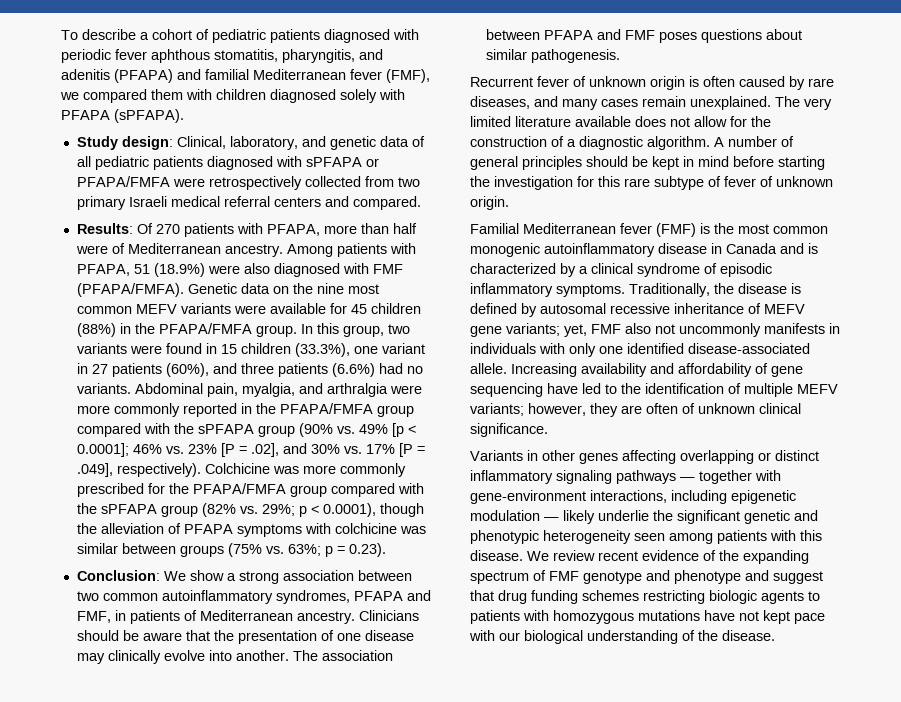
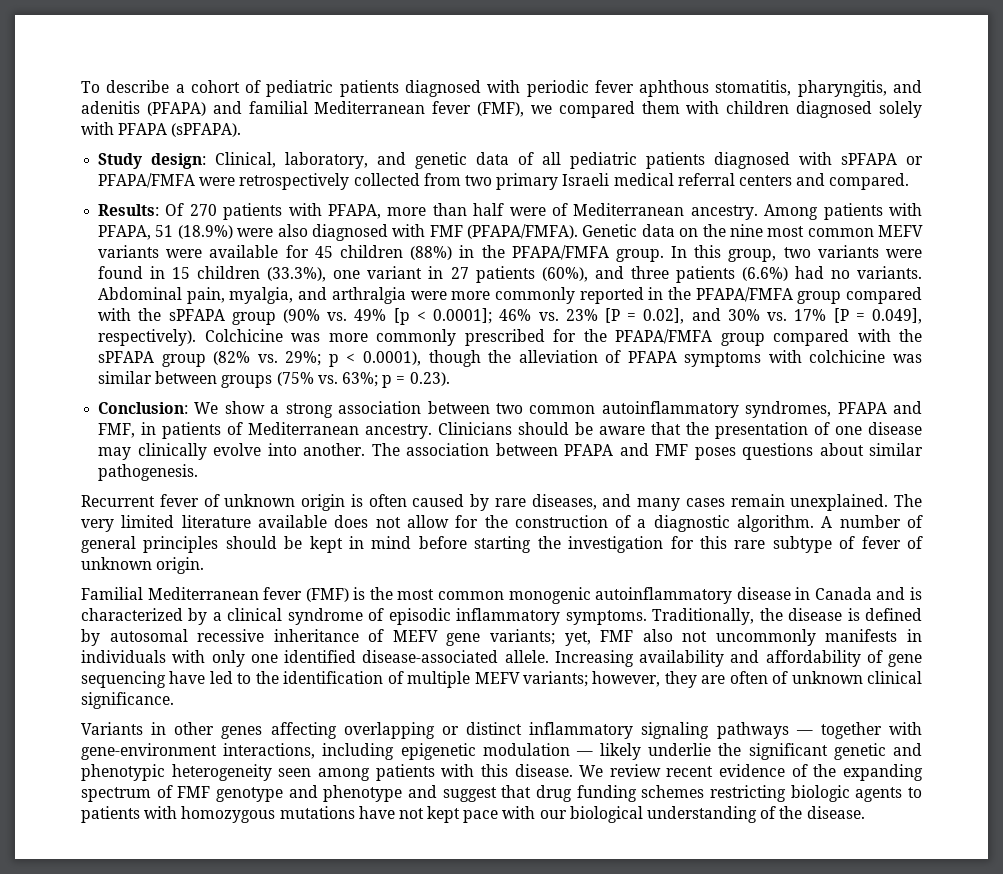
[250,443,279,457] .02], -> [643,308,685,324] 0.02],
[76,463,113,477] .049], -> [872,308,923,324] 0.049],

